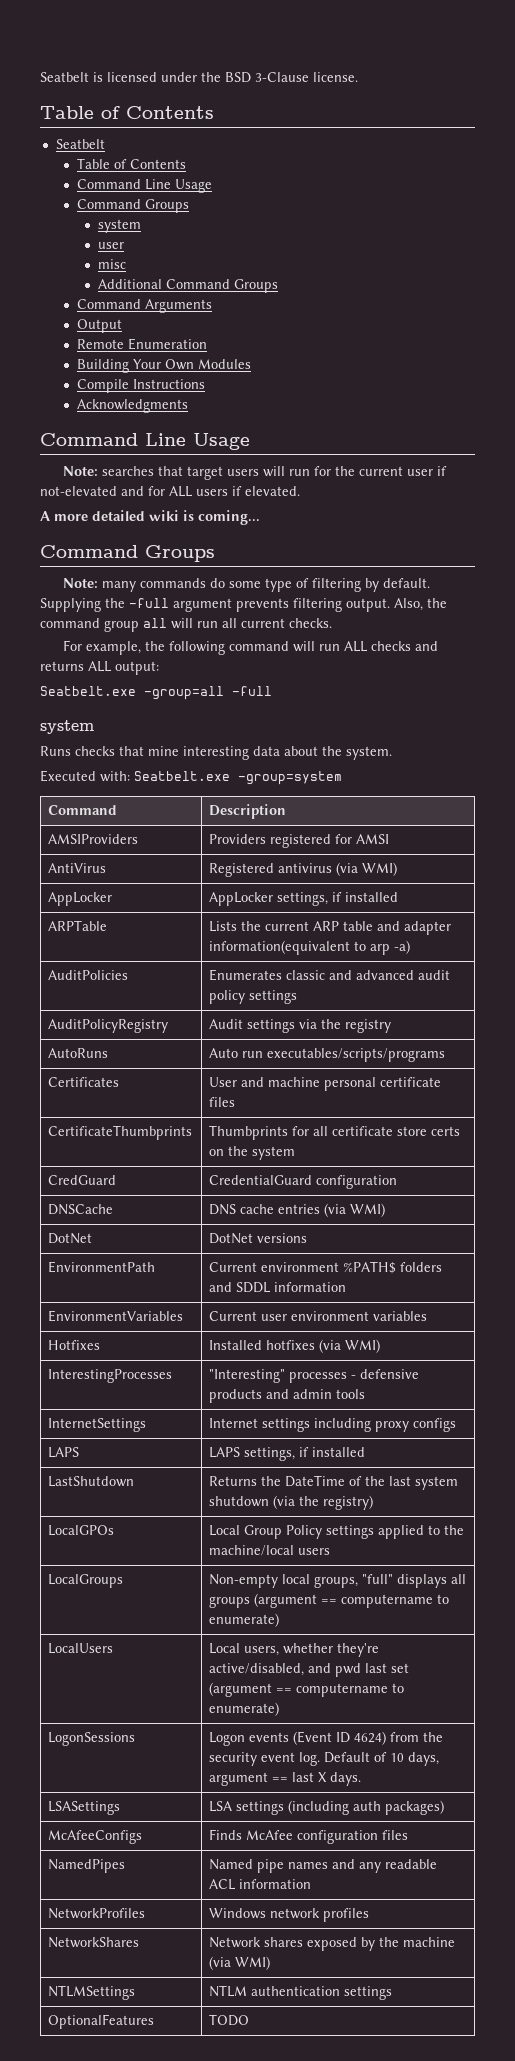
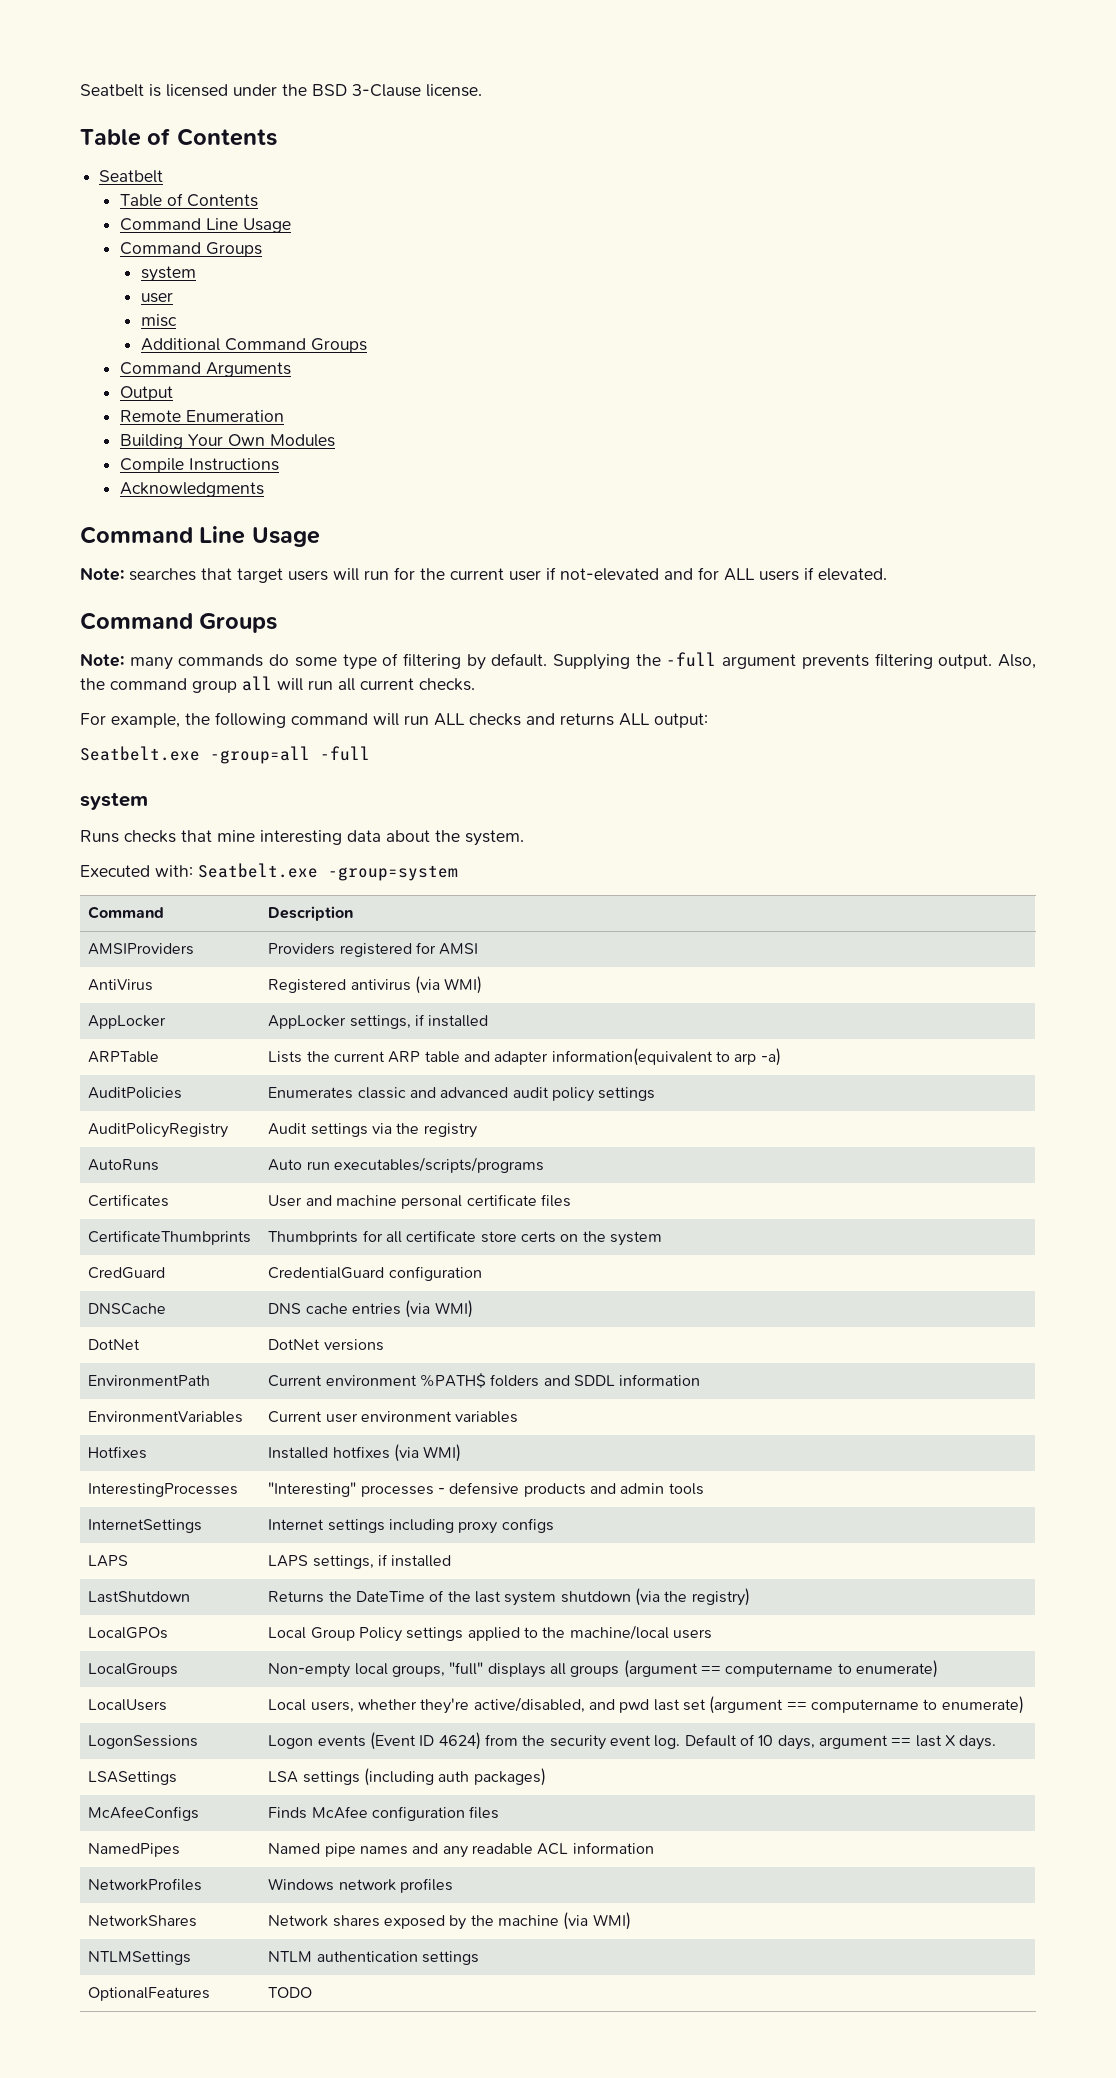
[40,510,260,525] // A more detailed wiki is coming... -> (887, 574) none

